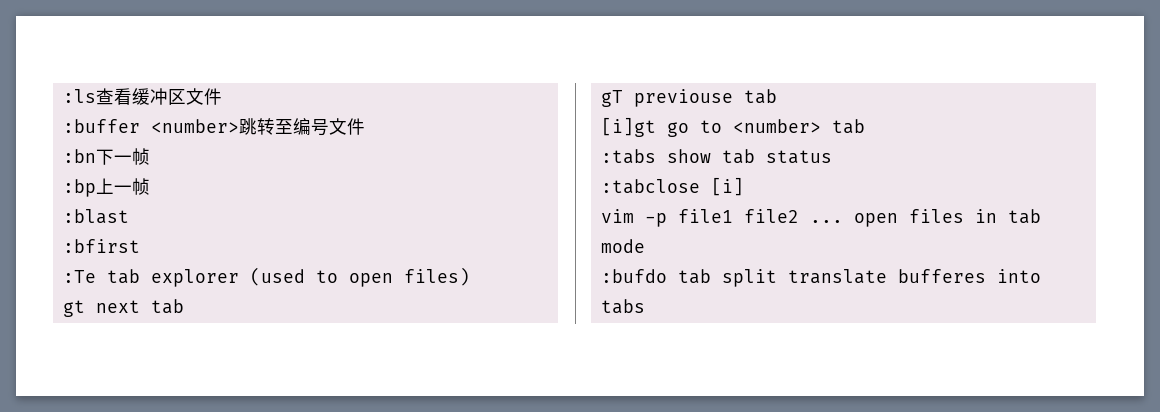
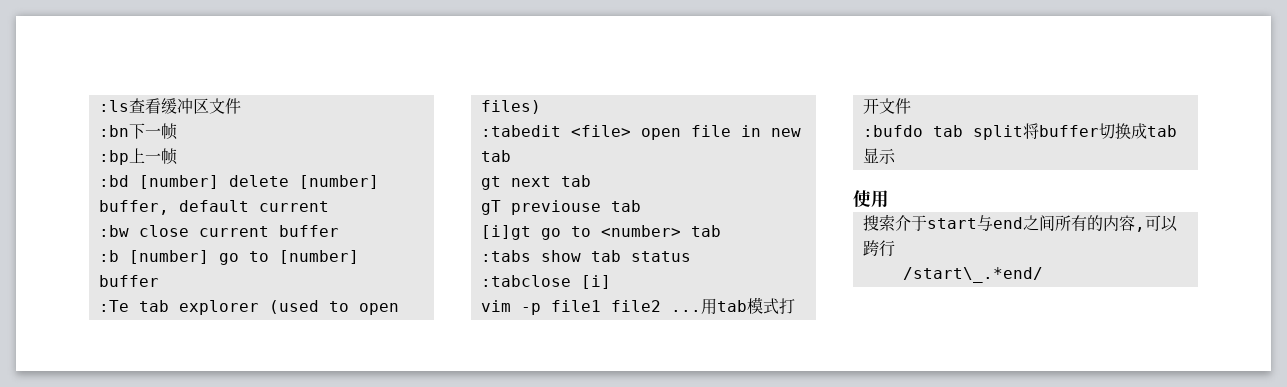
[62,118,365,136] // :buffer <number>跳转至编号文件 -> (241, 106) none
[62,209,129,224] [62,239,140,253] :blast // :bfirst -> [98,175,379,189] [98,200,329,215] [98,225,339,237] [98,250,359,265] [98,275,159,287] :bd [number] delete [number] buffer, default current // :bw close current buffer // :b [number] go to [number] buffer
(470, 276) none -> [480,125,801,140] [480,150,511,162] // :tabedit <file> open file in new tab
[853,209,1041,227] [600,239,645,253] [600,269,1041,287] [600,299,645,314] open files in tab mode // :bufdo tab split translate bufferes into tabs -> [700,297,795,315] [862,98,911,114] [862,123,1177,140] [862,148,896,164] [853,190,889,208] [862,214,1178,232] [862,240,895,257] [902,267,1043,283] 用tab模式打开文件 // :bufdo tab split将buffer切换成tab显示 // 使用 // 搜索介于start与end之间所有的内容,可以跨行 // /start\_.*end/

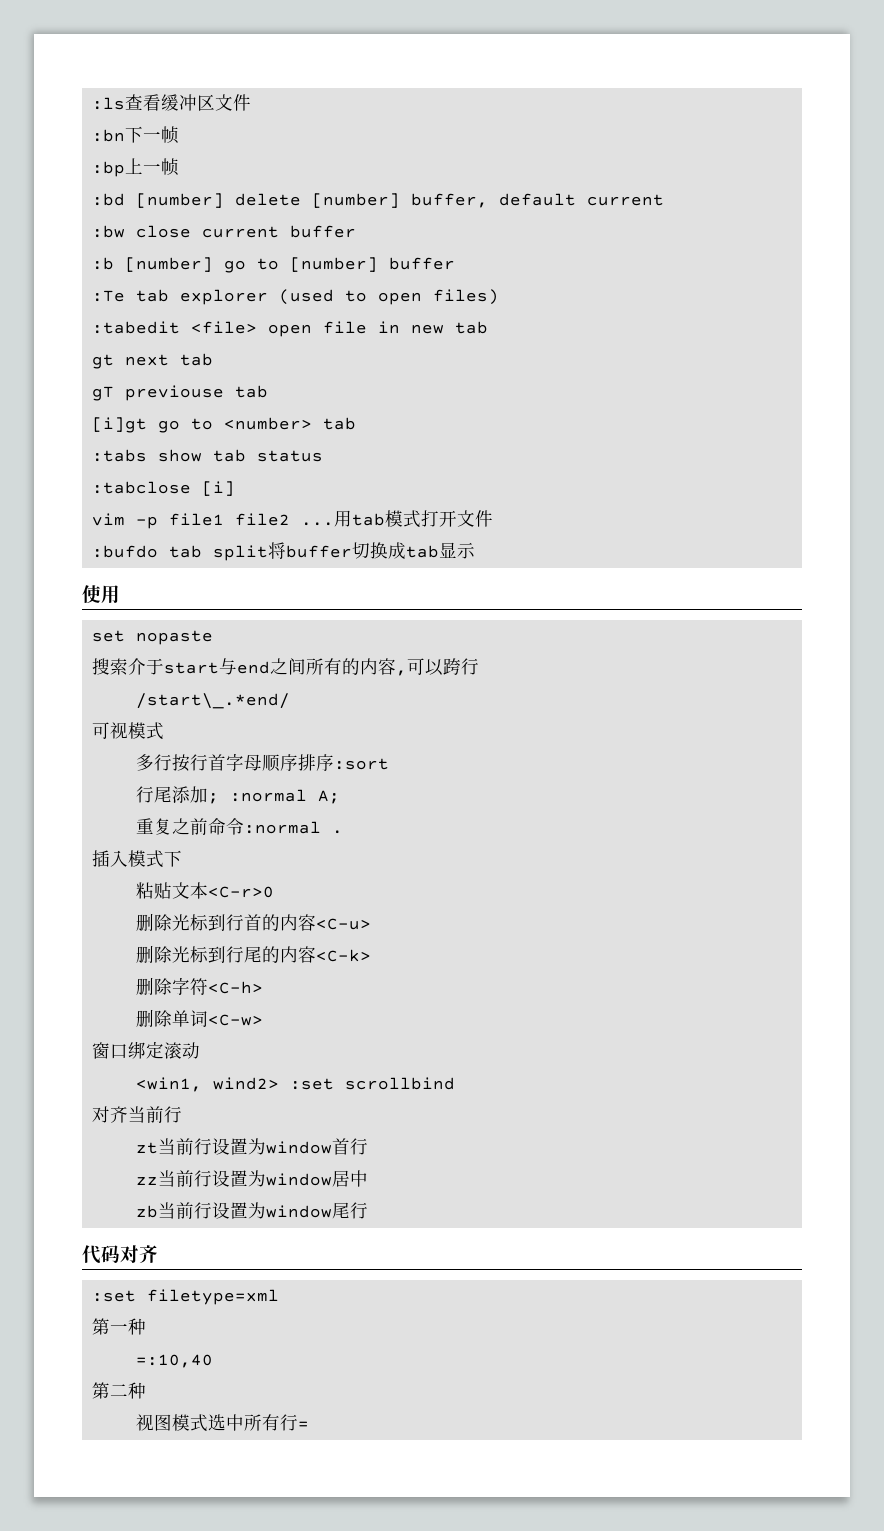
(889, 199) none -> [91,630,213,645] // set nopaste
(1043, 275) none -> [91,722,164,740] [135,753,389,772] [135,786,340,804] [135,818,343,835] [91,850,182,868] [135,882,274,899] [135,913,371,931] [135,945,371,963] [135,977,263,995] [135,1009,263,1027] [91,1041,200,1059] [135,1077,455,1092] [91,1106,182,1123] [135,1138,368,1155] [135,1170,368,1187] [135,1202,368,1219] [82,1245,158,1264] [91,1289,279,1305] [91,1318,146,1335] [135,1354,213,1368] [91,1382,146,1399] [135,1414,309,1432] // 可视模式 // 多行按行首字母顺序排序:sort // 行尾添加; :normal A; // 重复之前命令:normal . // 插入模式下 // 粘贴文本<C-r>0 // 删除光标到行首的内容<C-u> // 删除光标到行尾的内容<C-k> // 删除字符<C-h> // 删除单词<C-w> // 窗口绑定滚动 // <win1, wind2> :set scrollbind // 对齐当前行 // zt当前行设置为window首行 // zz当前行设置为window居中 // zb当前行设置为window尾行 // 代码对齐 // :set filetype=xml // 第一种 // =:10,40 // 第二种 // 视图模式选中所有行=

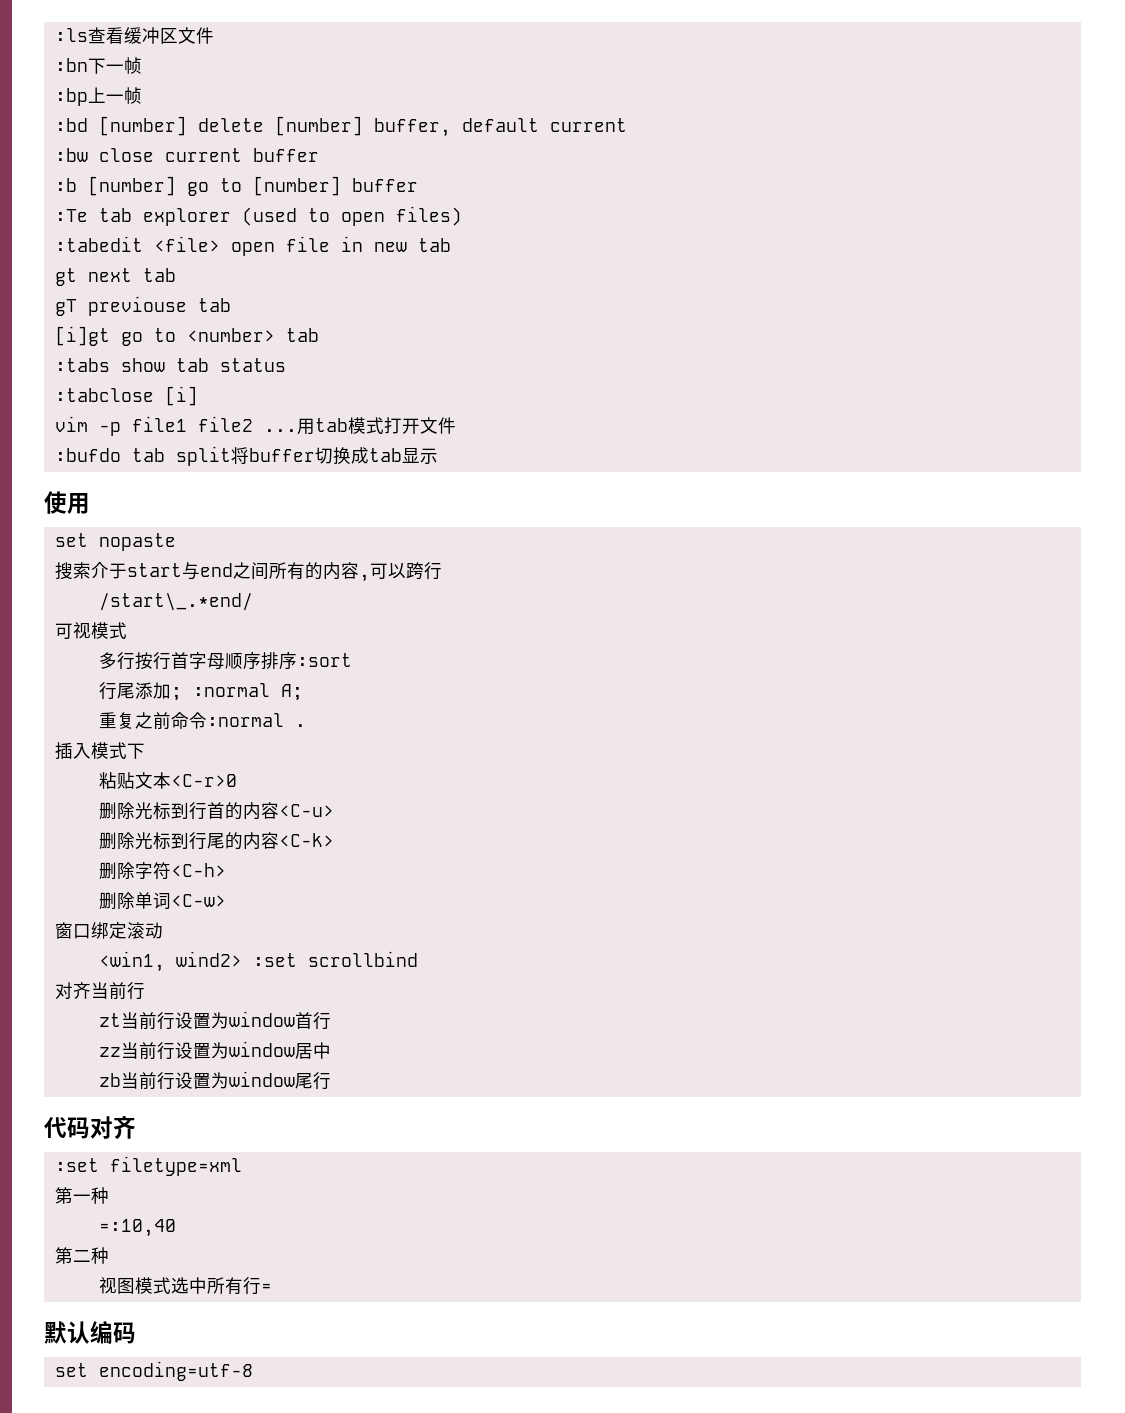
(309, 1425) none -> [44,1321,136,1344] [54,1361,253,1381] // 默认编码 // set encoding=utf-8

